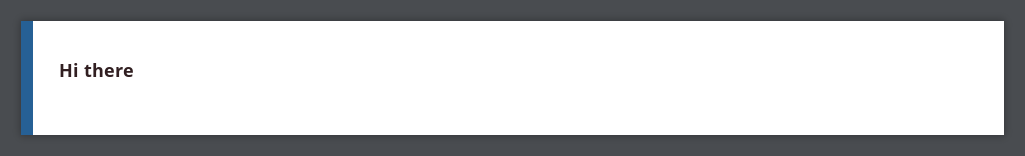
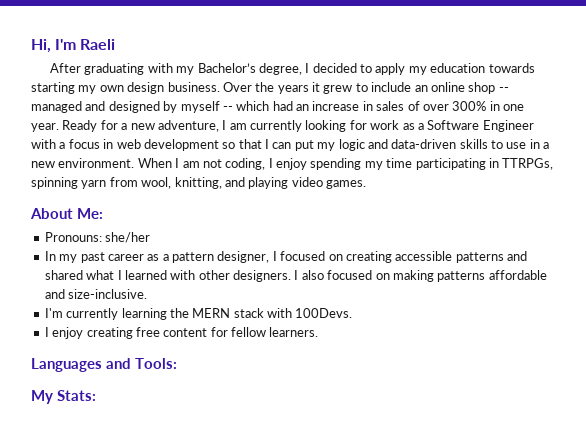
[59,63,134,77] Hi there -> [31,39,116,53] [50,63,535,75] [31,82,509,94] [31,101,524,113] [31,120,534,132] [31,139,550,151] [31,158,554,170] [31,177,366,189] [30,208,103,219] [44,232,151,243] [44,251,527,263] [44,270,547,282] [44,289,148,299] [44,308,353,320] [44,327,319,339] [31,358,177,372] [31,390,96,404] Hi, I'm Raeli // After graduating with my Bachelor’s degree, I decided to apply my education towards starting my own design business. Over the years it grew to include an online shop -- managed and designed by myself -- which had an increase in sales of over 300% in one year. Ready for a new adventure, I am currently looking for work as a Software Engineer with a focus in web development so that I can put my logic and data-driven skills to use in a new environment. When I am not coding, I enjoy spending my time participating in TTRPGs, spinning yarn from wool, knitting, and playing video games. // About Me: // Pronouns: she/her // In my past career as a pattern designer, I focused on creating accessible patterns and shared what I learned with other designers. I also focused on making patterns affordable and size-inclusive. // I'm currently learning the MERN stack with 100Devs. // I enjoy creating free content for fellow learners. // Languages and Tools: // My Stats:

